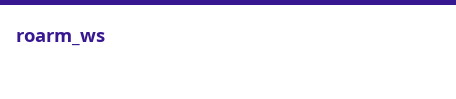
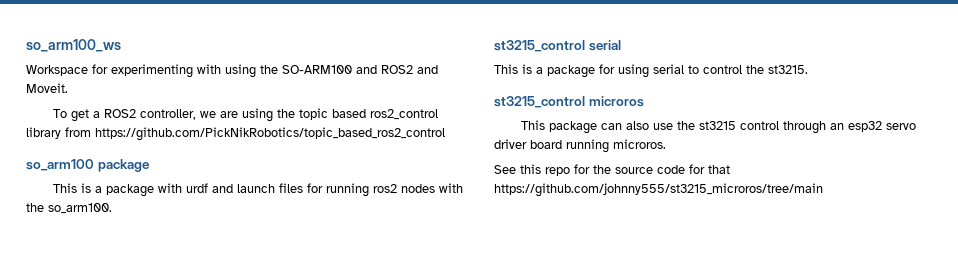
[16,32,105,46] roarm_ws -> [26,39,121,52] [26,64,438,78] [26,83,68,93] [52,108,438,122] [26,127,445,141] [26,159,150,172] [52,183,463,197] [26,203,112,214] [494,40,621,52] [494,64,808,78] [494,96,644,108] [520,120,916,134] [494,139,666,153] [494,164,730,176] [494,183,823,197] so_arm100_ws // Workspace for experimenting with using the SO-ARM100 and ROS2 and Moveit. // To get a ROS2 controller, we are using the topic based ros2_control library from https://github.com/PickNikRobotics/topic_based_ros2_control // so_arm100 package // This is a package with urdf and launch files for running ros2 nodes with the so_arm100. // st3215_control serial // This is a package for using serial to control the st3215. // st3215_control microros // This package can also use the st3215 control through an esp32 servo driver board running microros. // See this repo for the source code for that https://github.com/johnny555/st3215_microros/tree/main

